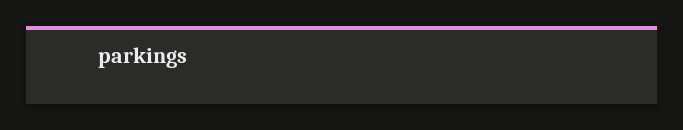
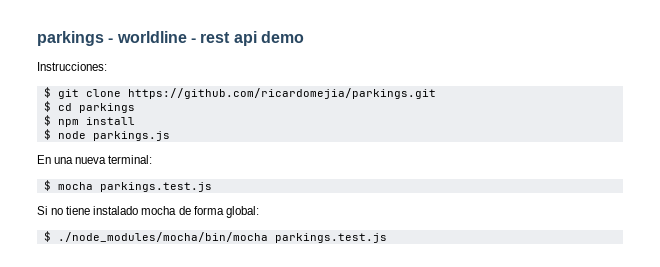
[98,47,187,68] parkings -> [37,31,304,46] [37,62,107,71] [43,87,436,99] [43,101,135,113] [43,115,135,127] [43,129,170,141] [37,155,153,164] [43,180,212,192] [37,206,259,218] [43,231,387,243] parkings - worldline - rest api demo // Instrucciones: // $ git clone https://github.com/ricardomejia/parkings.git // $ cd parkings // $ npm install // $ node parkings.js // En una nueva terminal: // $ mocha parkings.test.js // Si no tiene instalado mocha de forma global: // $ ./node_modules/mocha/bin/mocha parkings.test.js

